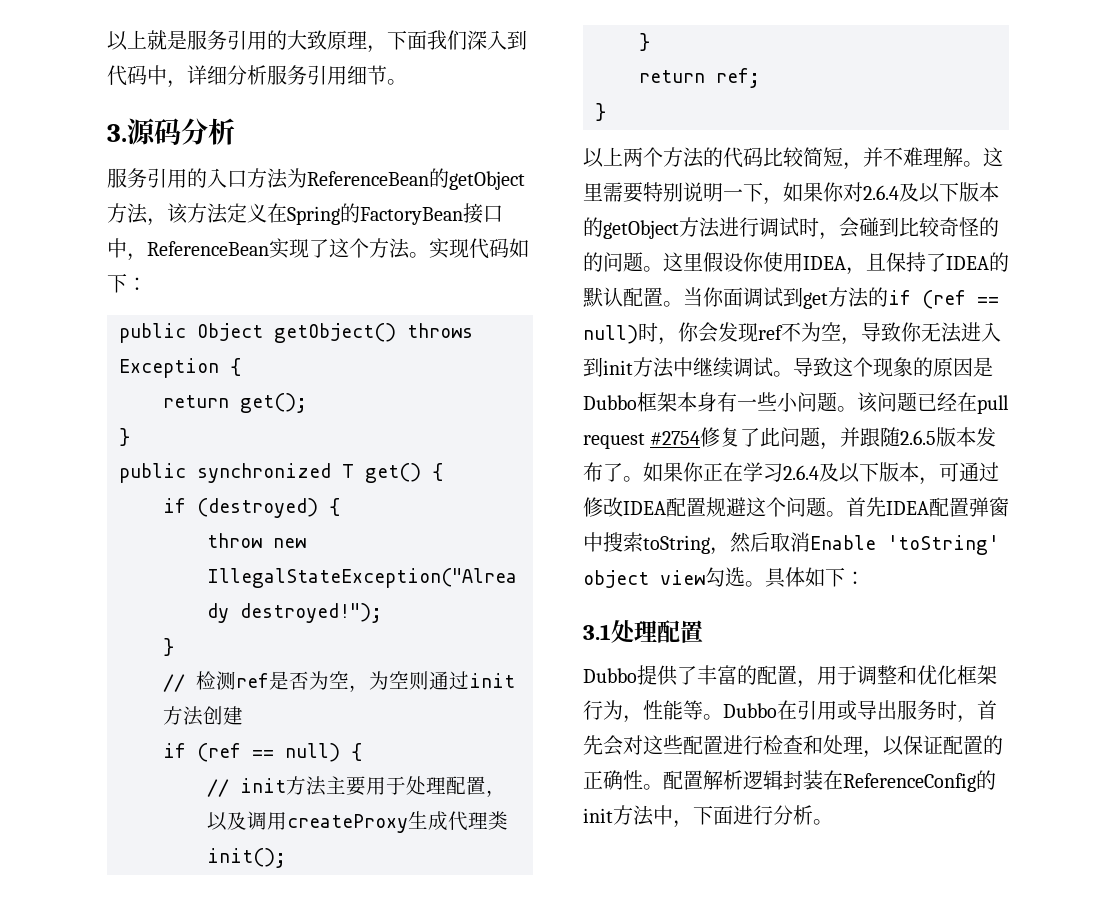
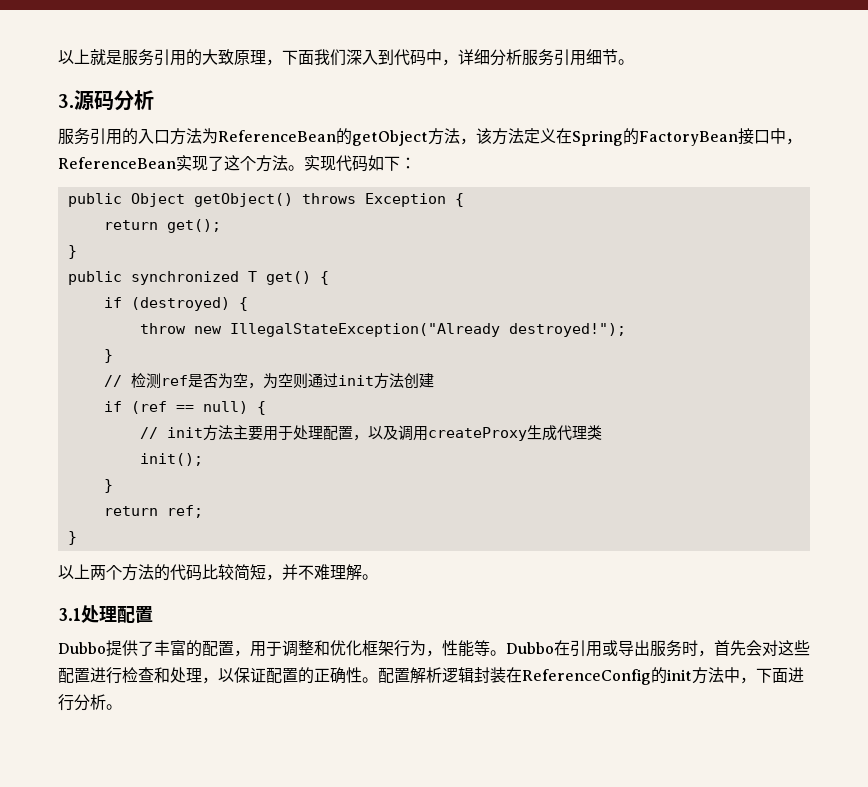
[983,147,1003,167] [583,182,999,205] [583,217,999,240] [583,252,1009,275] [583,287,999,309] [583,322,1001,345] [583,357,993,378] [583,392,1009,414] [583,427,997,450] [583,462,999,485] [583,497,1009,517] [583,532,999,555] [583,567,865,588] 这里需要特别说明一下，如果你对2.6.4及以下版本的getObject方法进行调试时，会碰到比较奇怪的的问题。这里假设你使用IDEA，且保持了IDEA的默认配置。当你面调试到get方法的if (ref == null)时，你会发现ref不为空，导致你无法进入到init方法中继续调试。导致这个现象的原因是Dubbo框架本身有一些小问题。该问题已经在pull request #2754修复了此问题，并跟随2.6.5版本发布了。如果你正在学习2.6.4及以下版本，可通过修改IDEA配置规避这个问题。首先IDEA配置弹窗中搜索toString，然后取消Enable 'toString' object view勾选。具体如下： -> (378, 577) none

